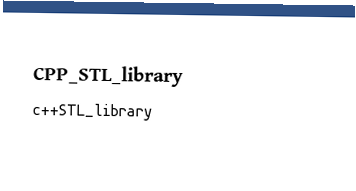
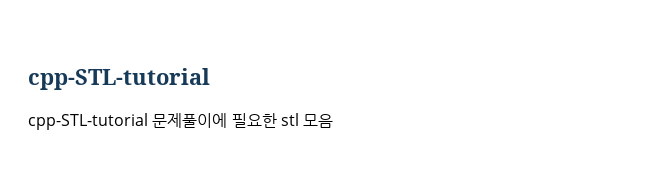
[33,64,184,88] [32,102,152,121] CPP_STL_library // c++STL_library -> [28,68,210,90] [28,113,334,130] cpp-STL-tutorial // cpp-STL-tutorial 문제풀이에 필요한 stl 모음

